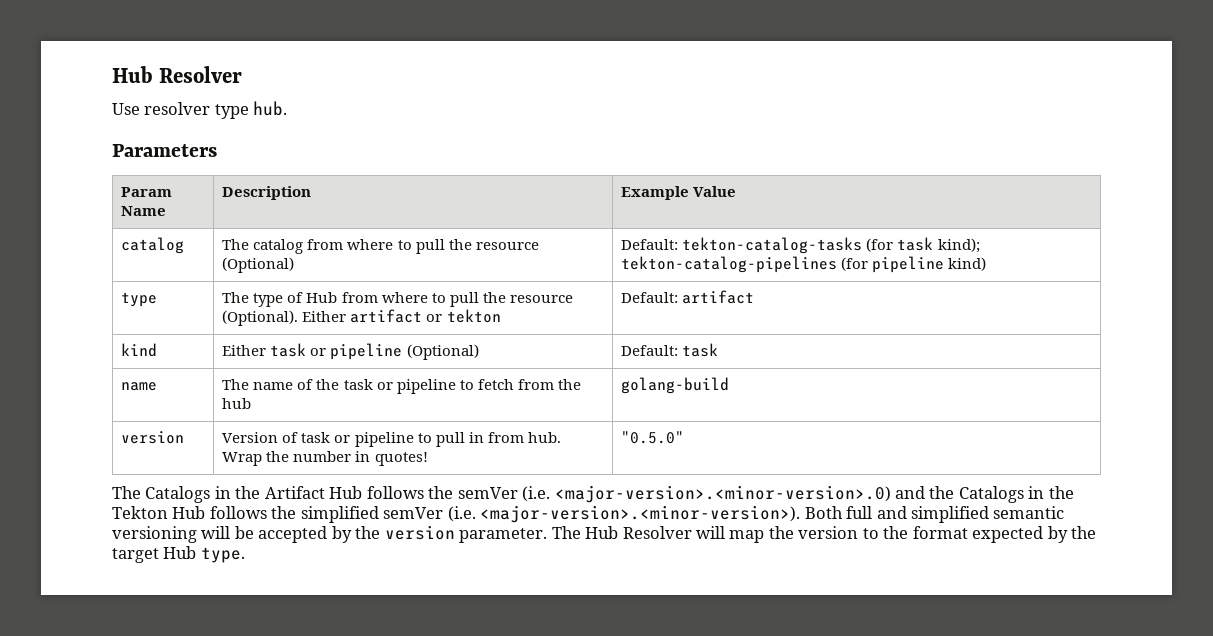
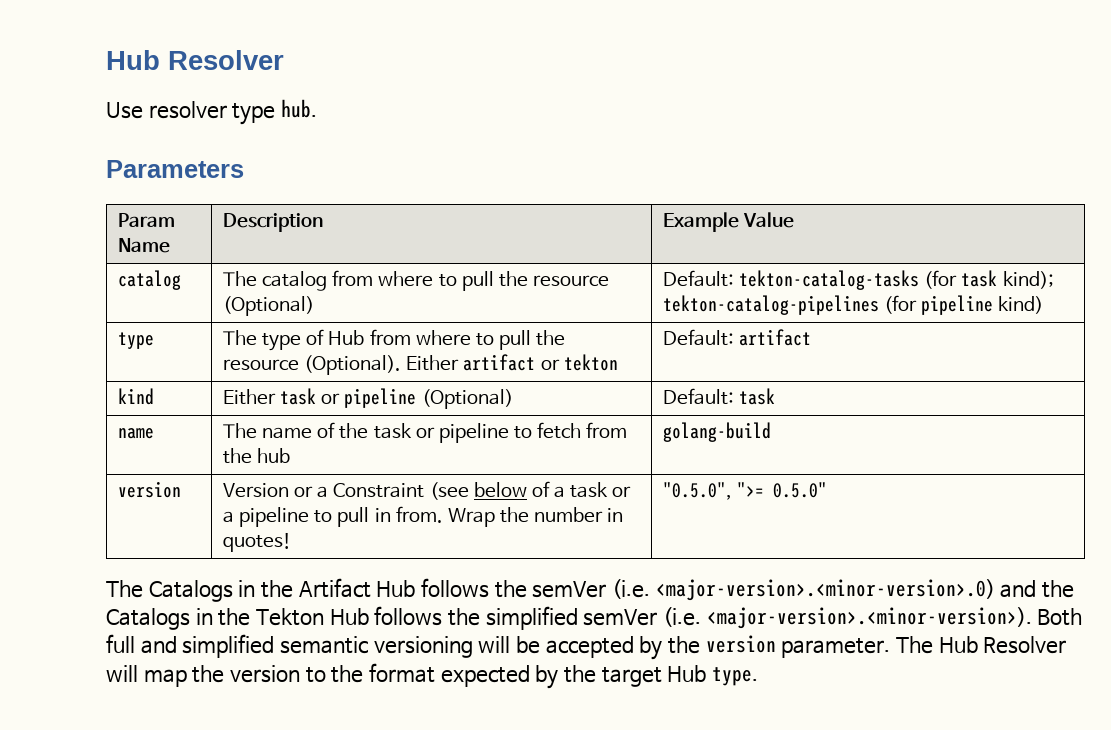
[282,432,351,443] of task or -> [294,481,632,500] [223,511,235,523] or a Constraint (see below of a task or a
[487,432,561,443] from hub. -> [395,506,443,523] from.
[621,431,685,444] "0.5.0" -> [663,482,828,500] "0.5.0", ">= 0.5.0"

